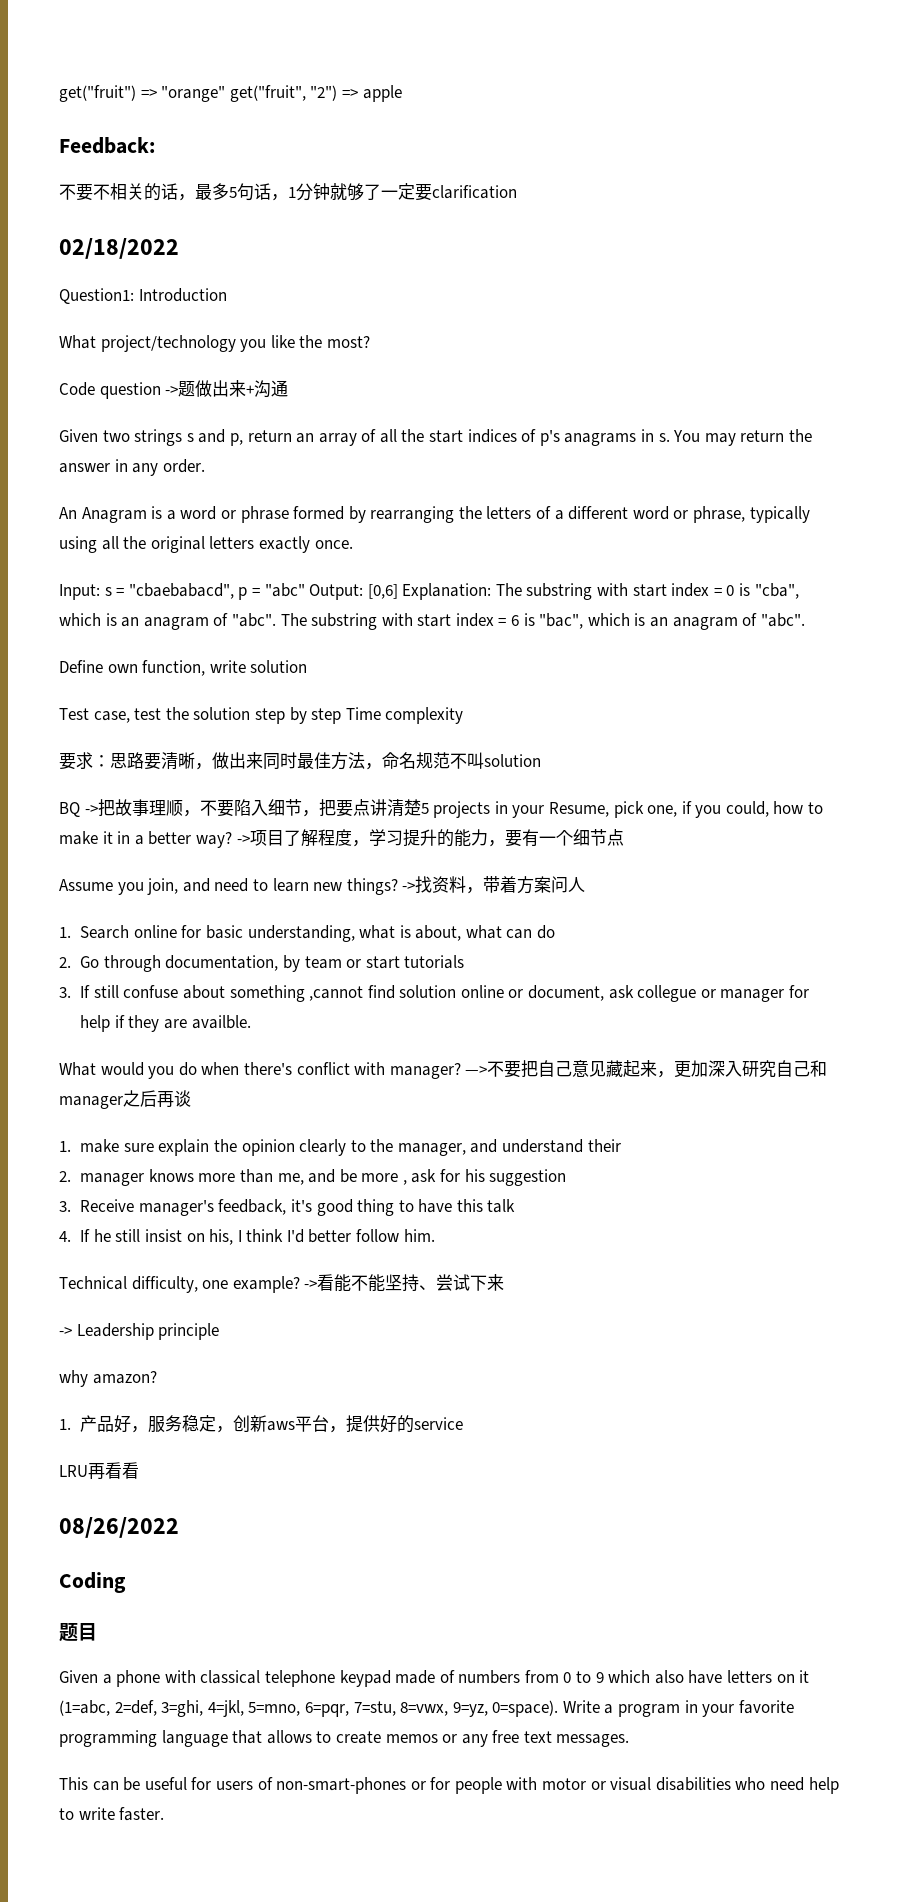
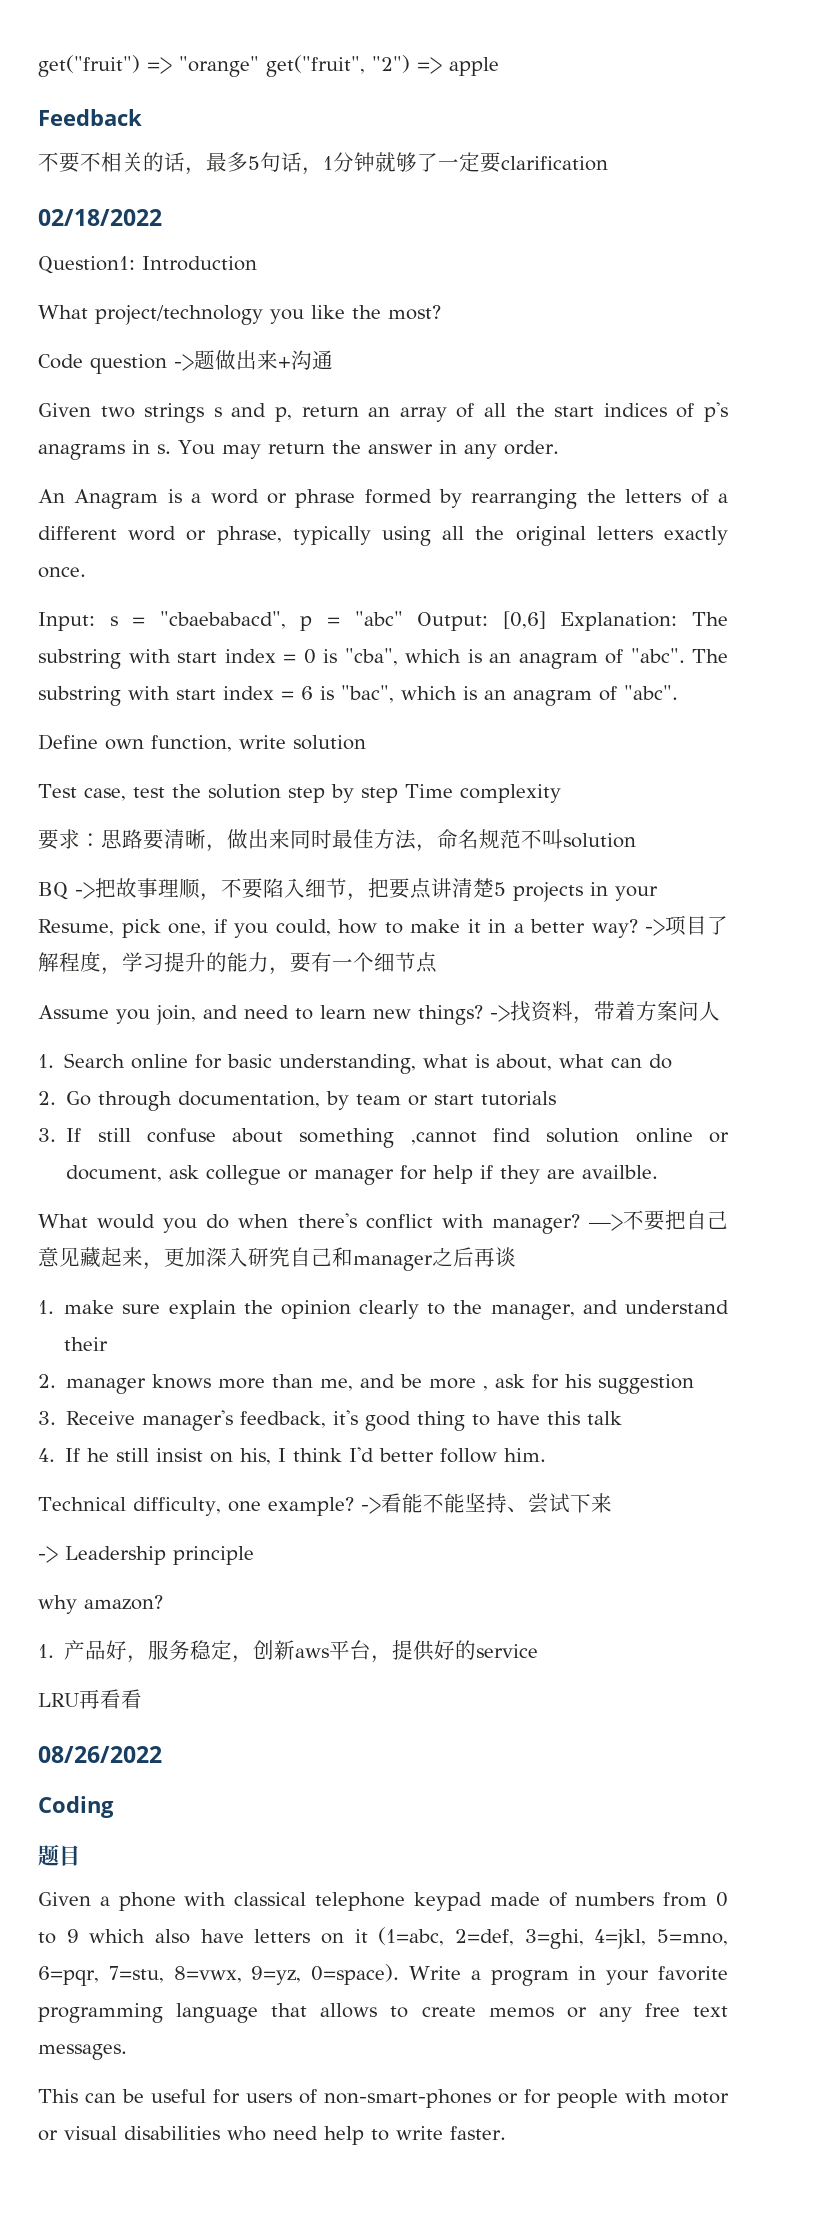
[59,137,155,154] Feedback: -> [38,109,142,126] Feedback

